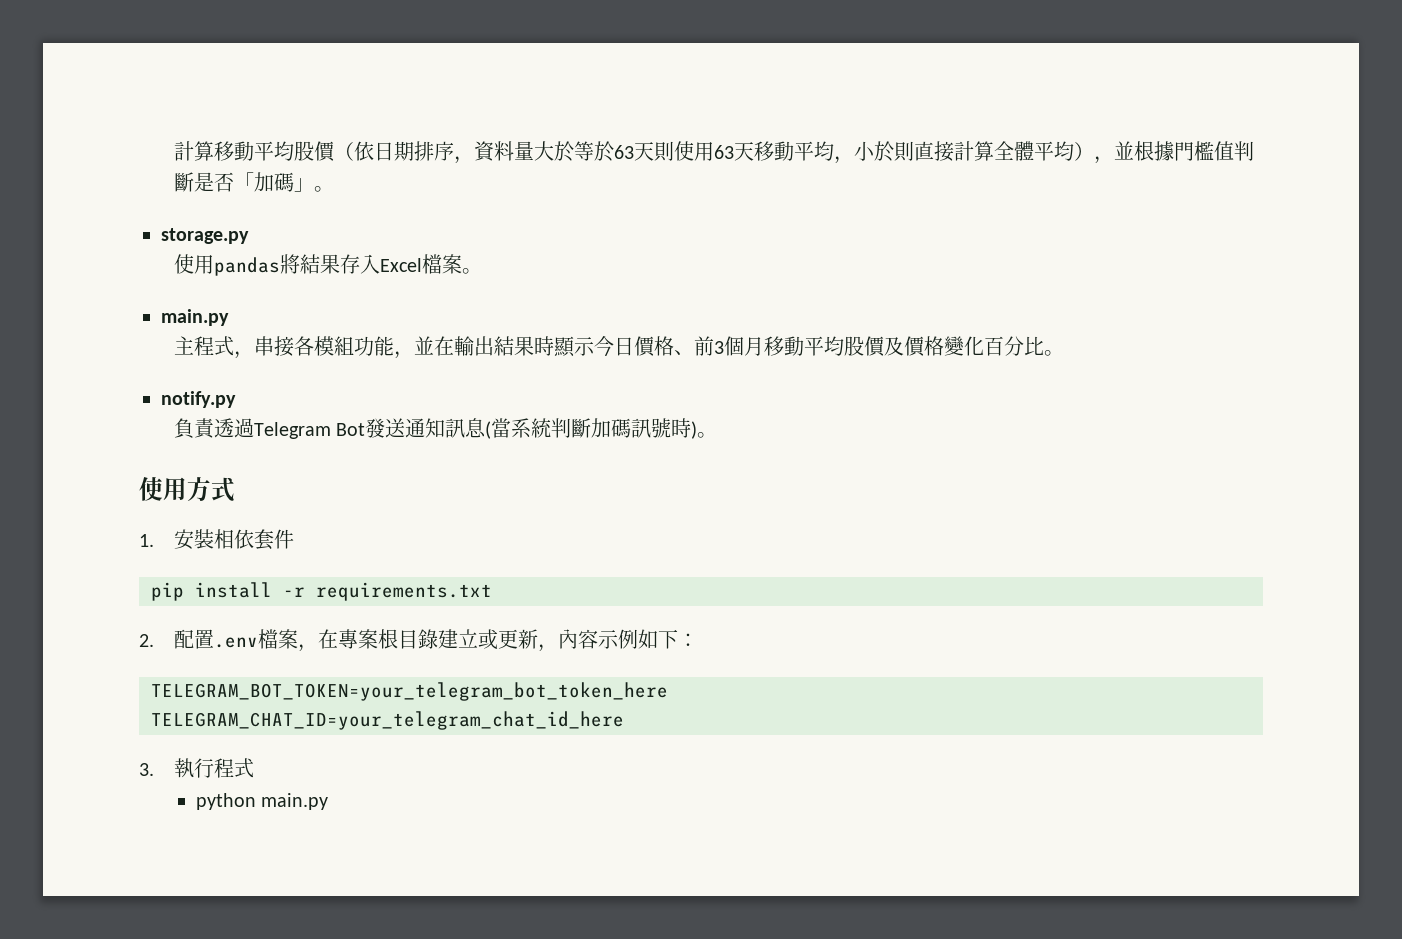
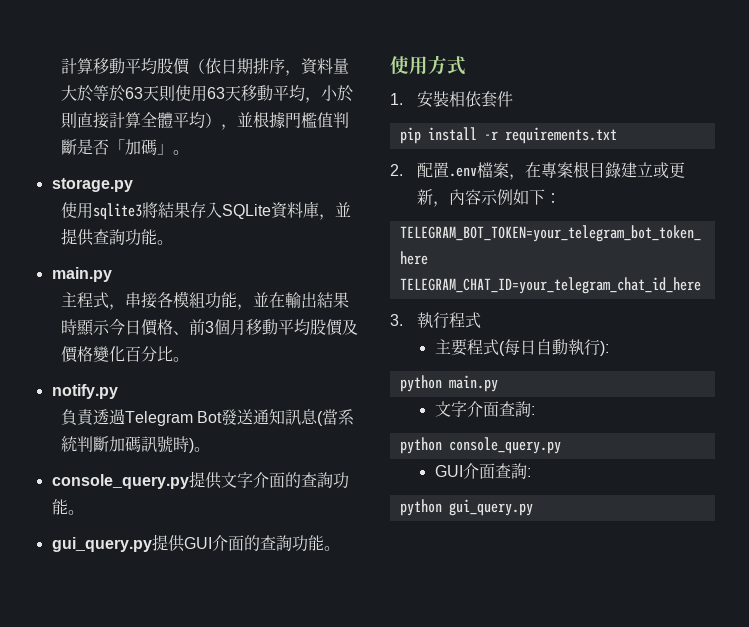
[213,257,280,276] pandas -> [93,203,143,220] sqlite3
[379,254,462,274] Excel檔案 -> [222,201,352,220] [61,228,158,246] SQLite資料庫，並提供查詢功能
(718, 435) none -> [51,471,349,489] [51,499,84,515] [51,534,340,552] // console_query.py提供文字介面的查詢功能。 // gui_query.py提供GUI介面的查詢功能。
[195,793,329,810] python main.py -> [434,339,609,356] [399,375,498,392] [434,401,535,417] [399,437,561,454] [434,463,531,479] [399,499,533,516] 主要程式(每日自動執行): // python main.py // 文字介面查詢: // python console_query.py // GUI介面查詢: // python gui_query.py

